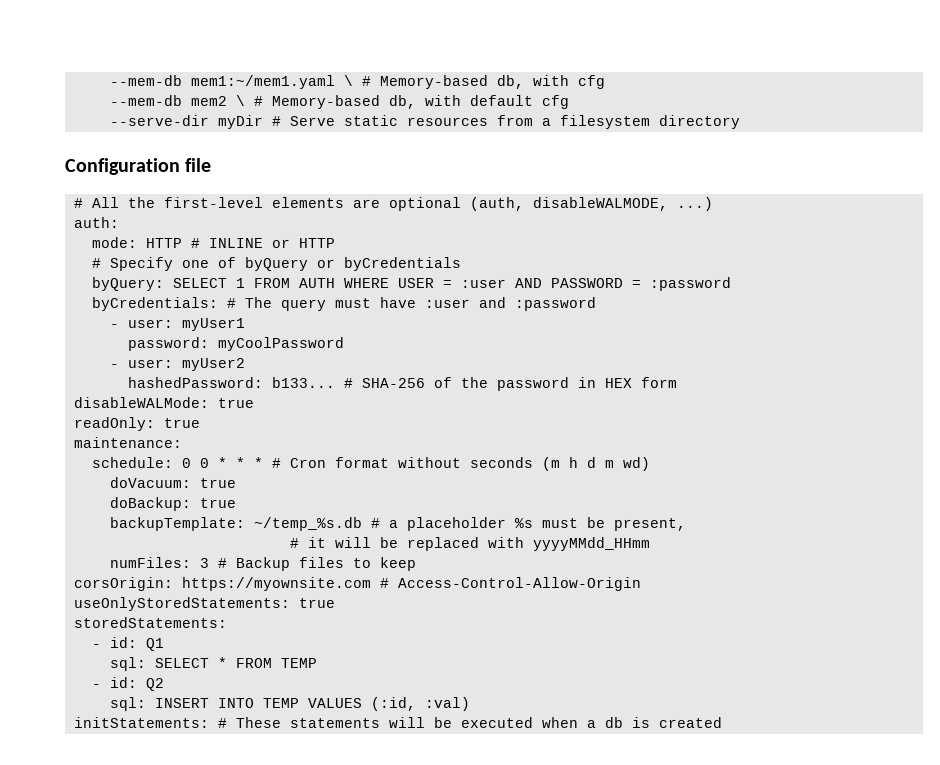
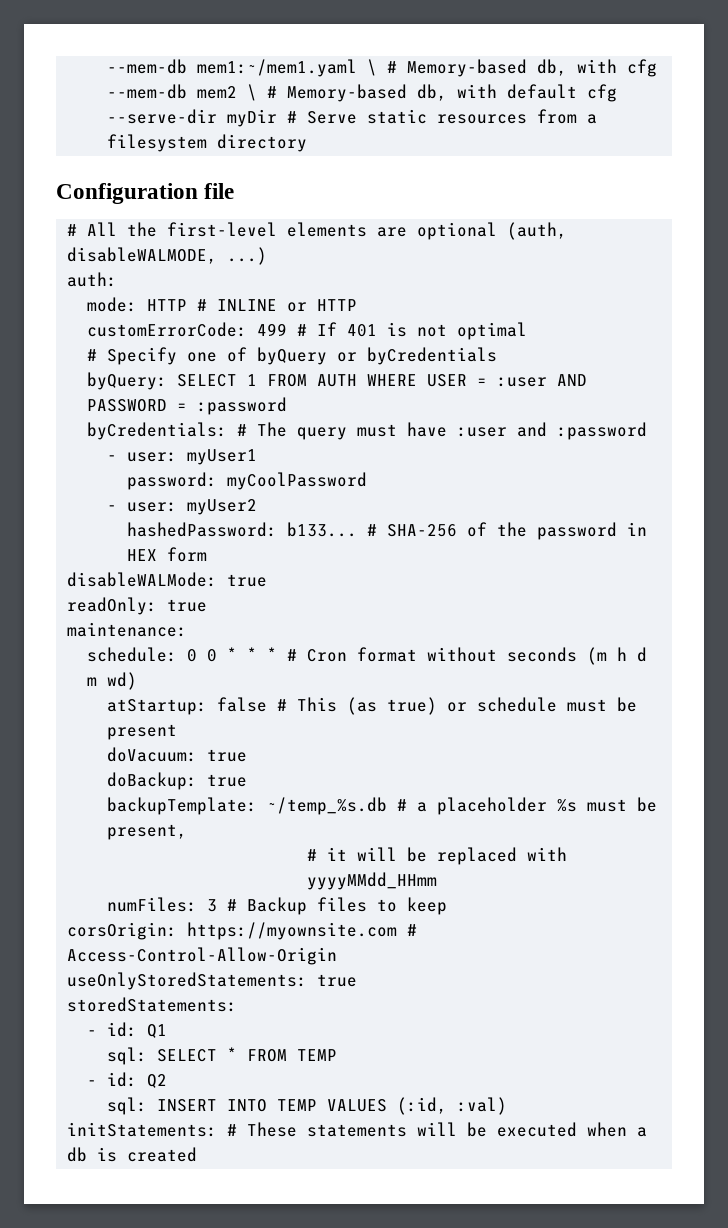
(335, 243) none -> [87,322,528,340] // customErrorCode: 499 # If 401 is not optimal
(650, 464) none -> [107,697,638,715] [107,724,178,740] // atStartup: false # This (as true) or schedule must be present

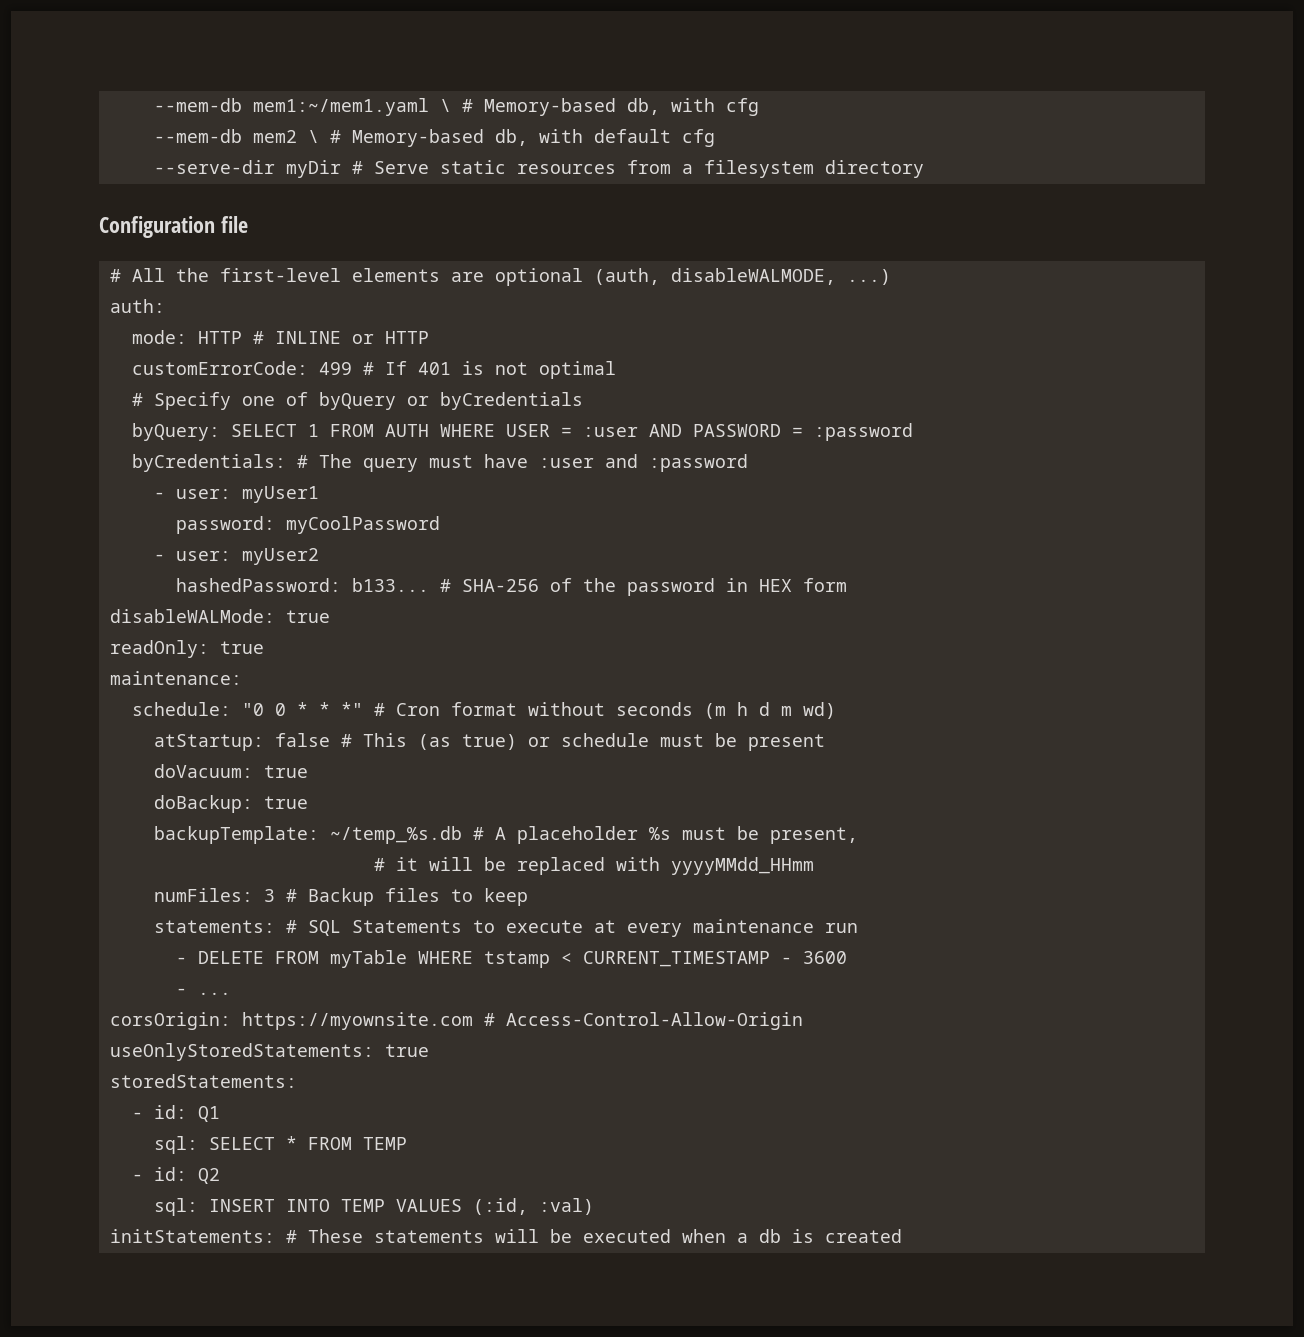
[187,649,198,662] 0 -> [242,703,265,716] "0
[267,647,278,661] * -> [341,702,364,716] *"
[417,802,428,812] a -> [495,827,507,840] A
(448, 906) none -> [154,919,859,937] [176,950,848,968] [176,988,232,995] // statements: # SQL Statements to execute at every maintenance run // - DELETE FROM myTable WHERE tstamp < CURRENT_TIMESTAMP - 3600 // - ...

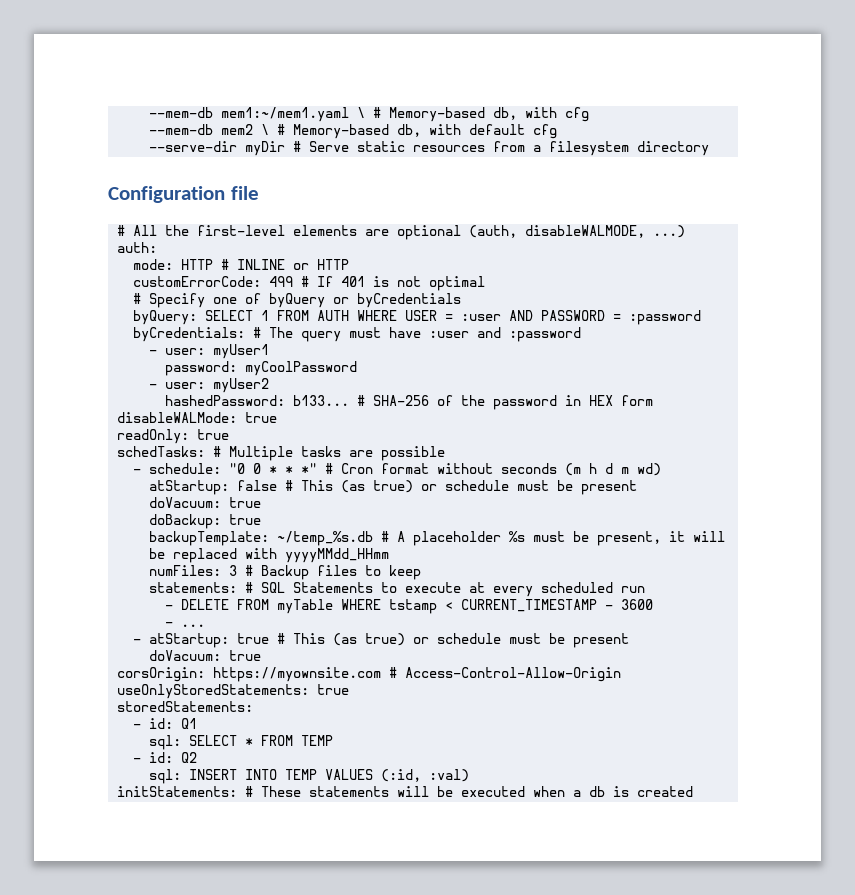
[110,671,243,685] maintenance: // -> [117,446,446,461] [133,469,142,474] schedTasks: # Multiple tasks are possible // -
[374,858,386,871] // # -> (662, 538) none
[693,919,815,933] maintenance -> [541,582,614,593] scheduled
(232, 993) none -> [133,633,630,648] [149,650,262,661] // - atStartup: true # This (as true) or schedule must be present // doVacuum: true

